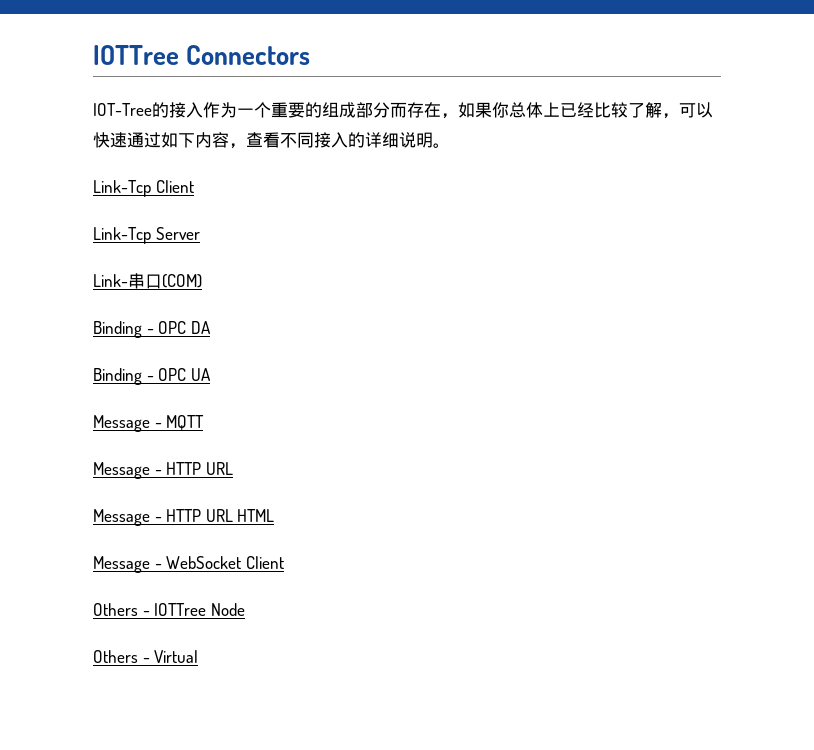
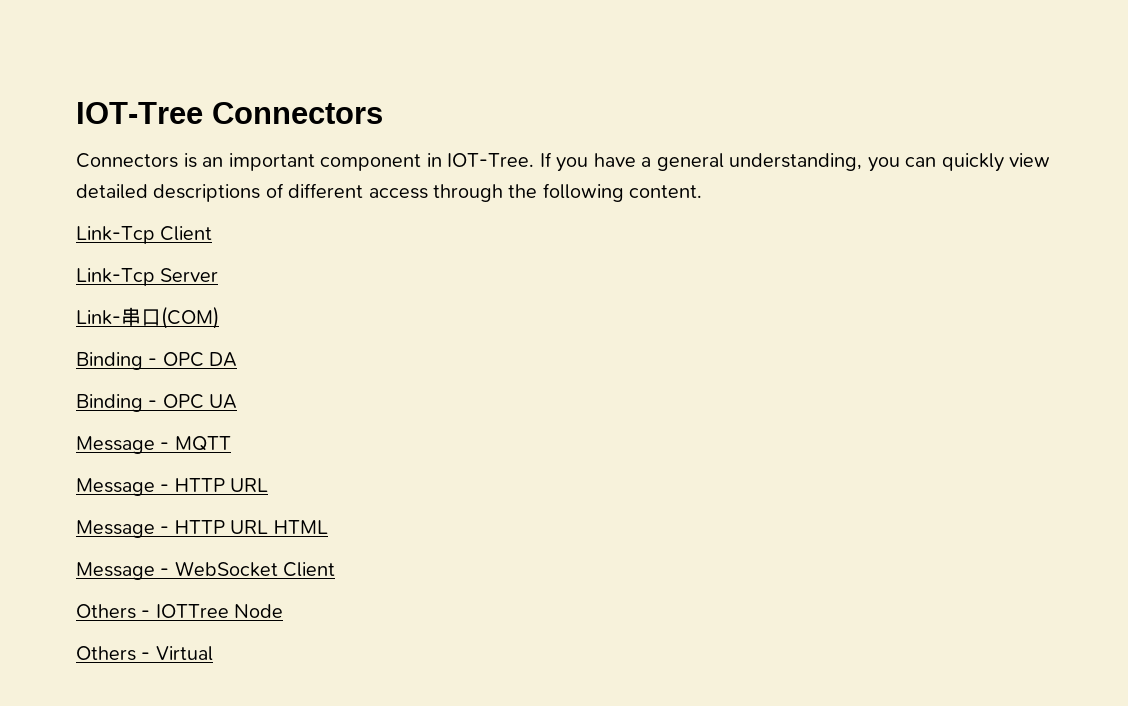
[93,45,179,65] IOTTree -> [76,102,203,124] IOT-Tree
[93,102,713,119] [93,132,450,149] IOT-Tree的接入作为一个重要的组成部分而存在，如果你总体上已经比较了解，可以快速通过如下内容，查看不同接入的详细说明。 -> [76,152,1050,172] [76,183,703,202] Connectors is an important component in IOT-Tree. If you have a general understanding, you can quickly view detailed descriptions of different access through the following content.

